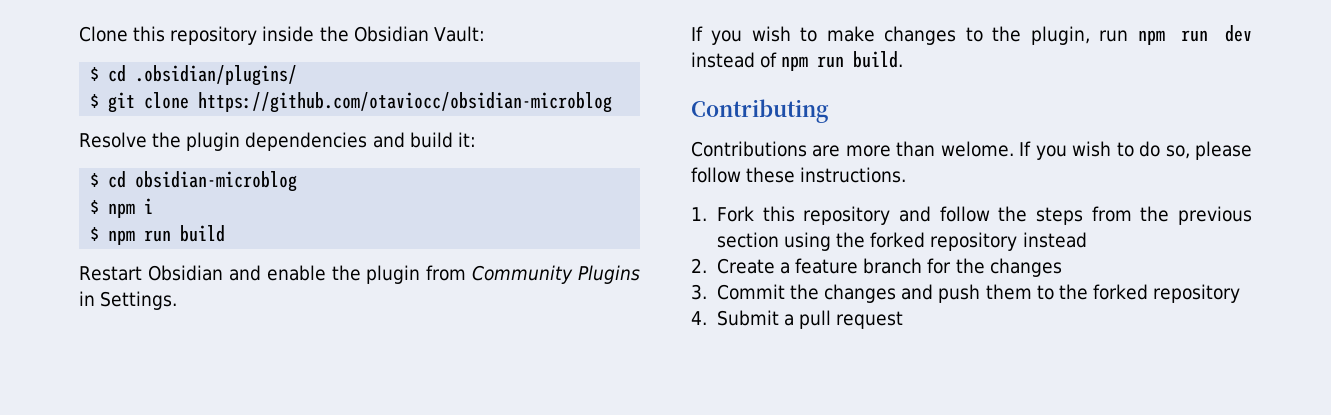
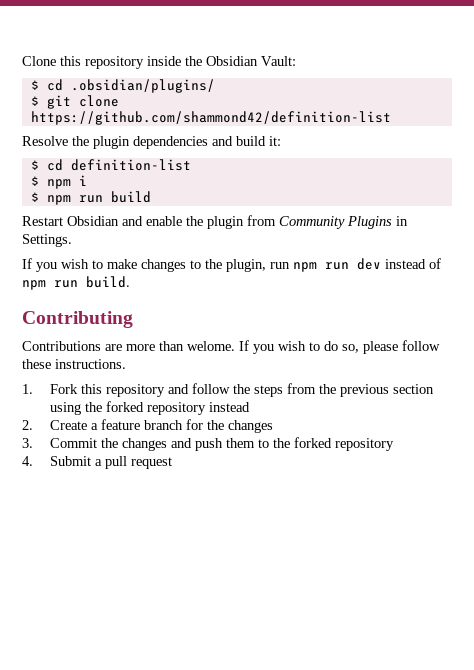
[198,92,613,113] https://github.com/otaviocc/obsidian-microblog -> [30,111,391,125] https://github.com/shammond42/definition-list
[135,171,298,192] obsidian-microblog -> [70,159,191,171] definition-list

